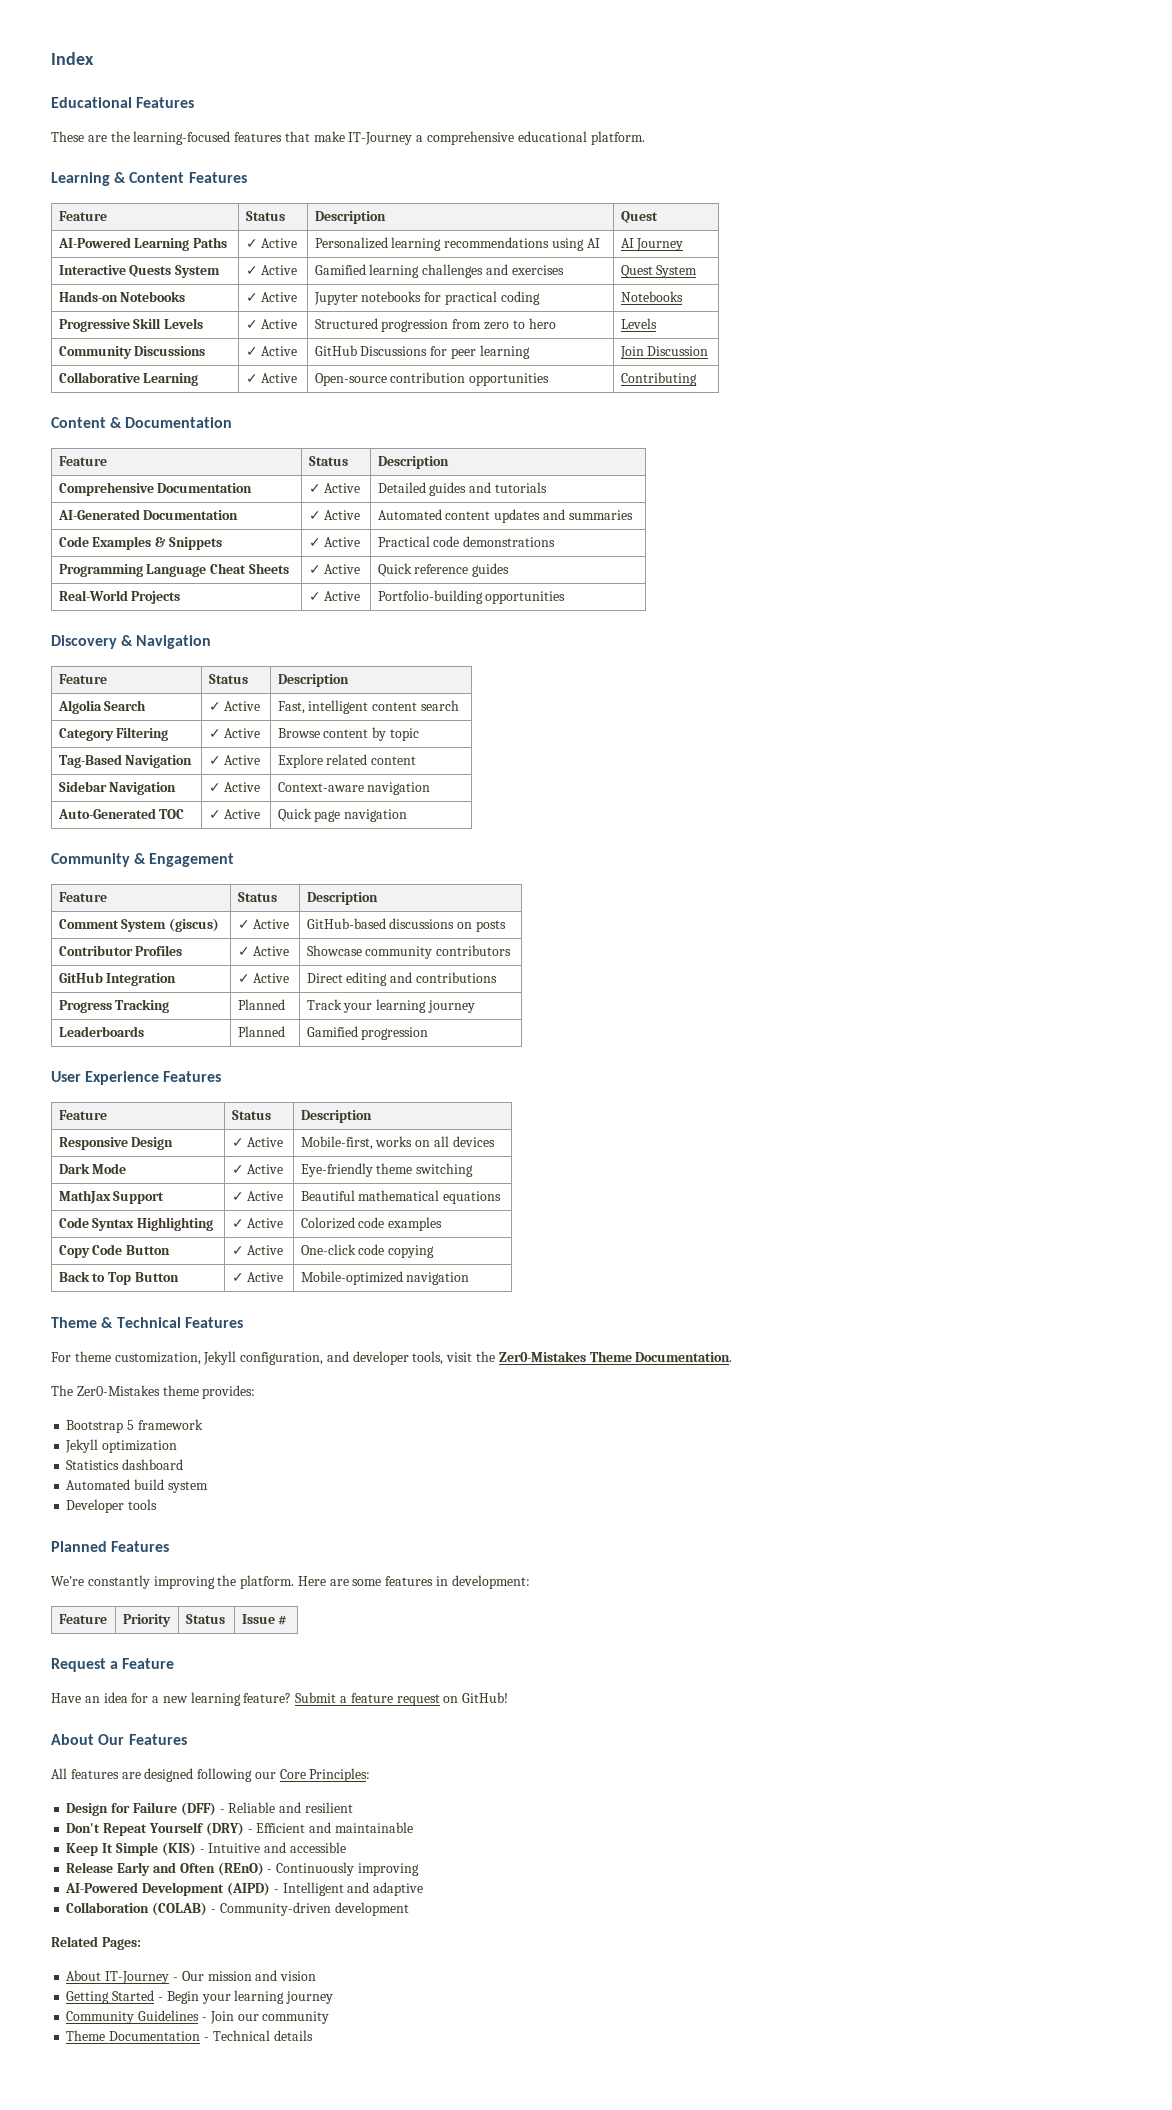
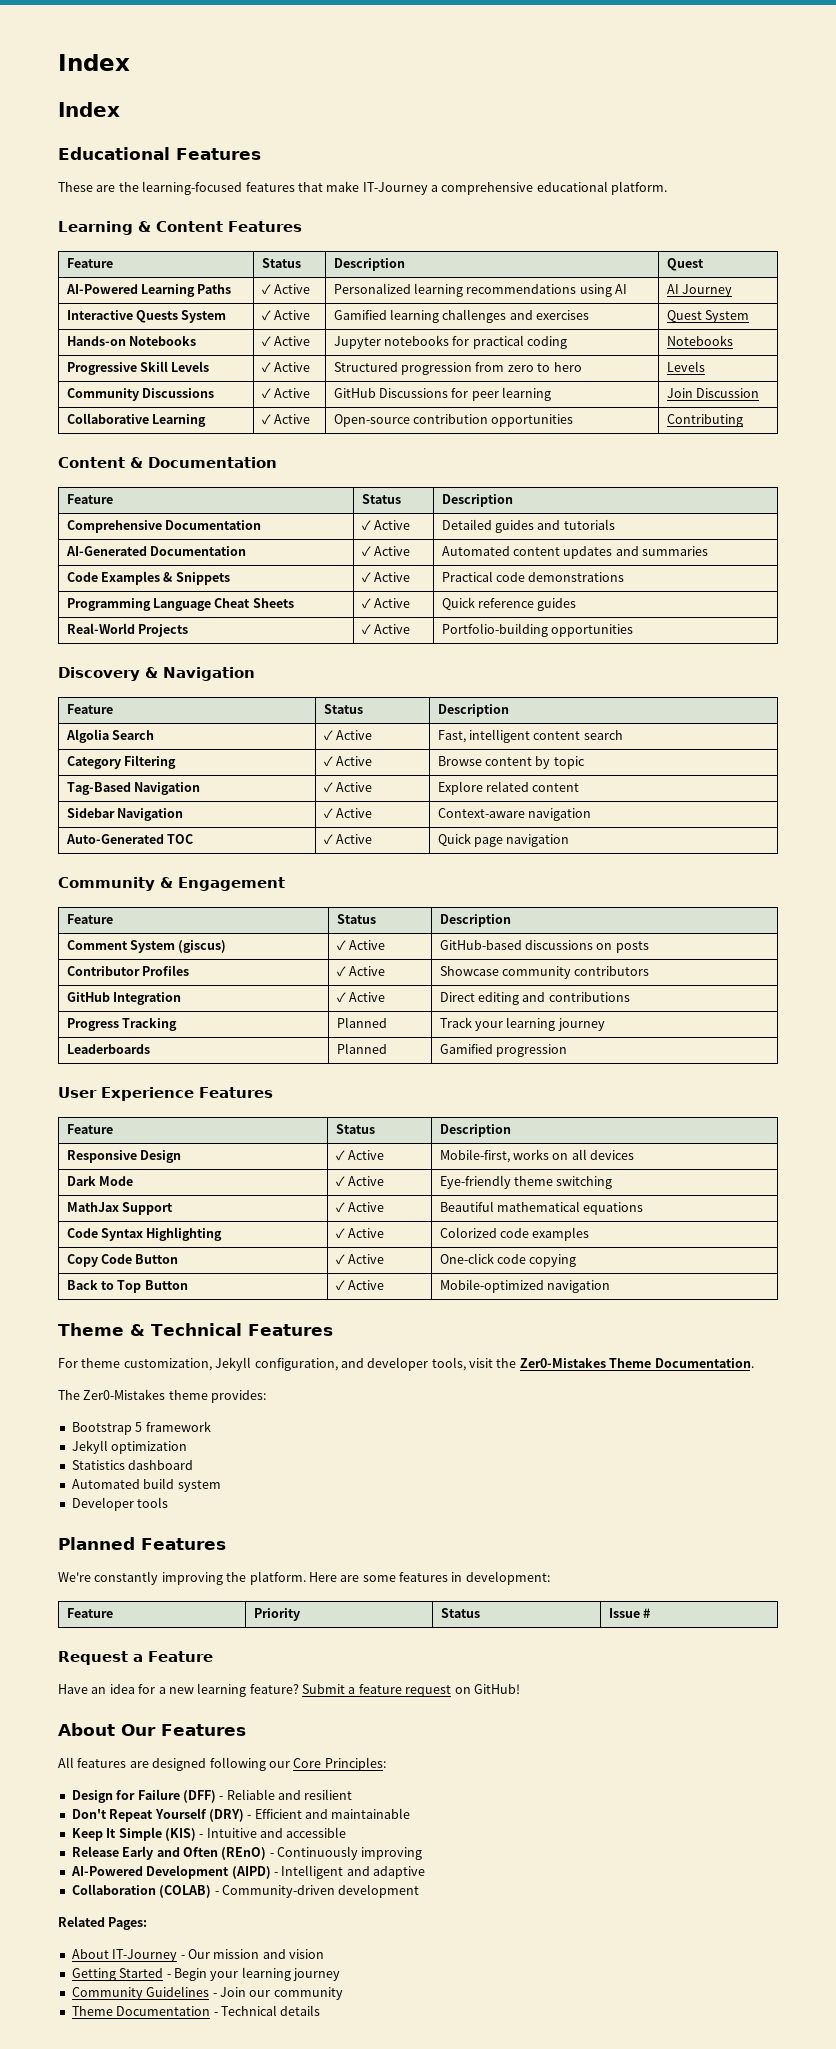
[51,52,94,65] Index -> [58,54,130,71] [58,102,120,117] Index // Index

